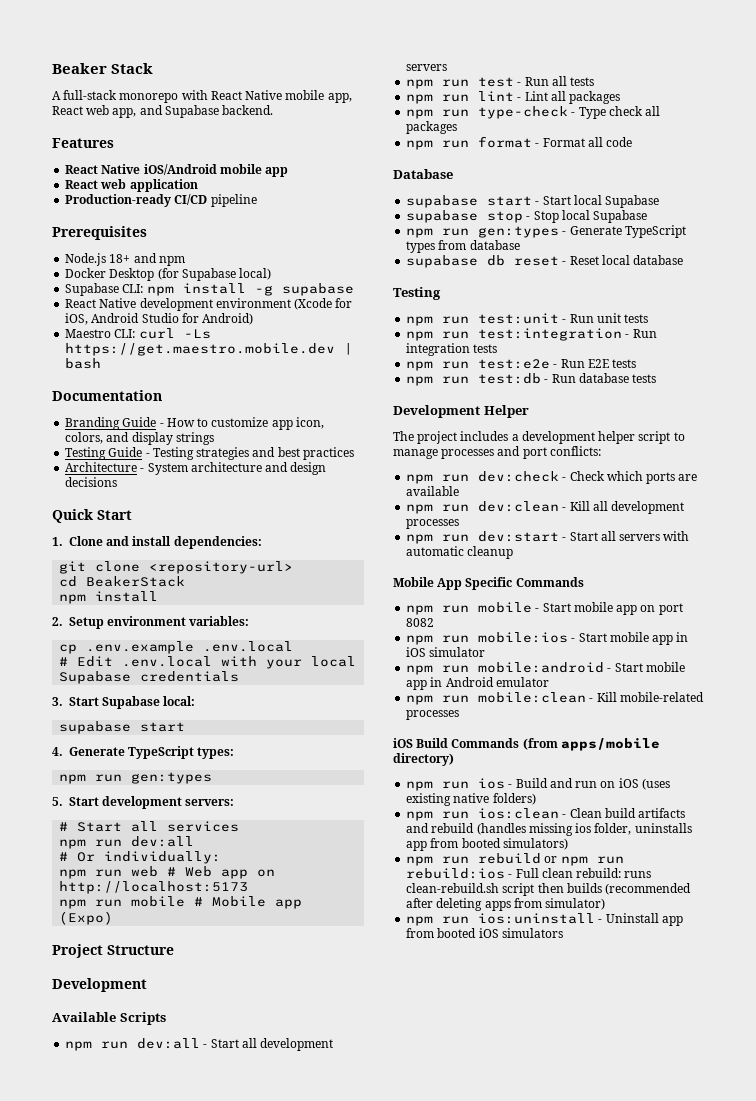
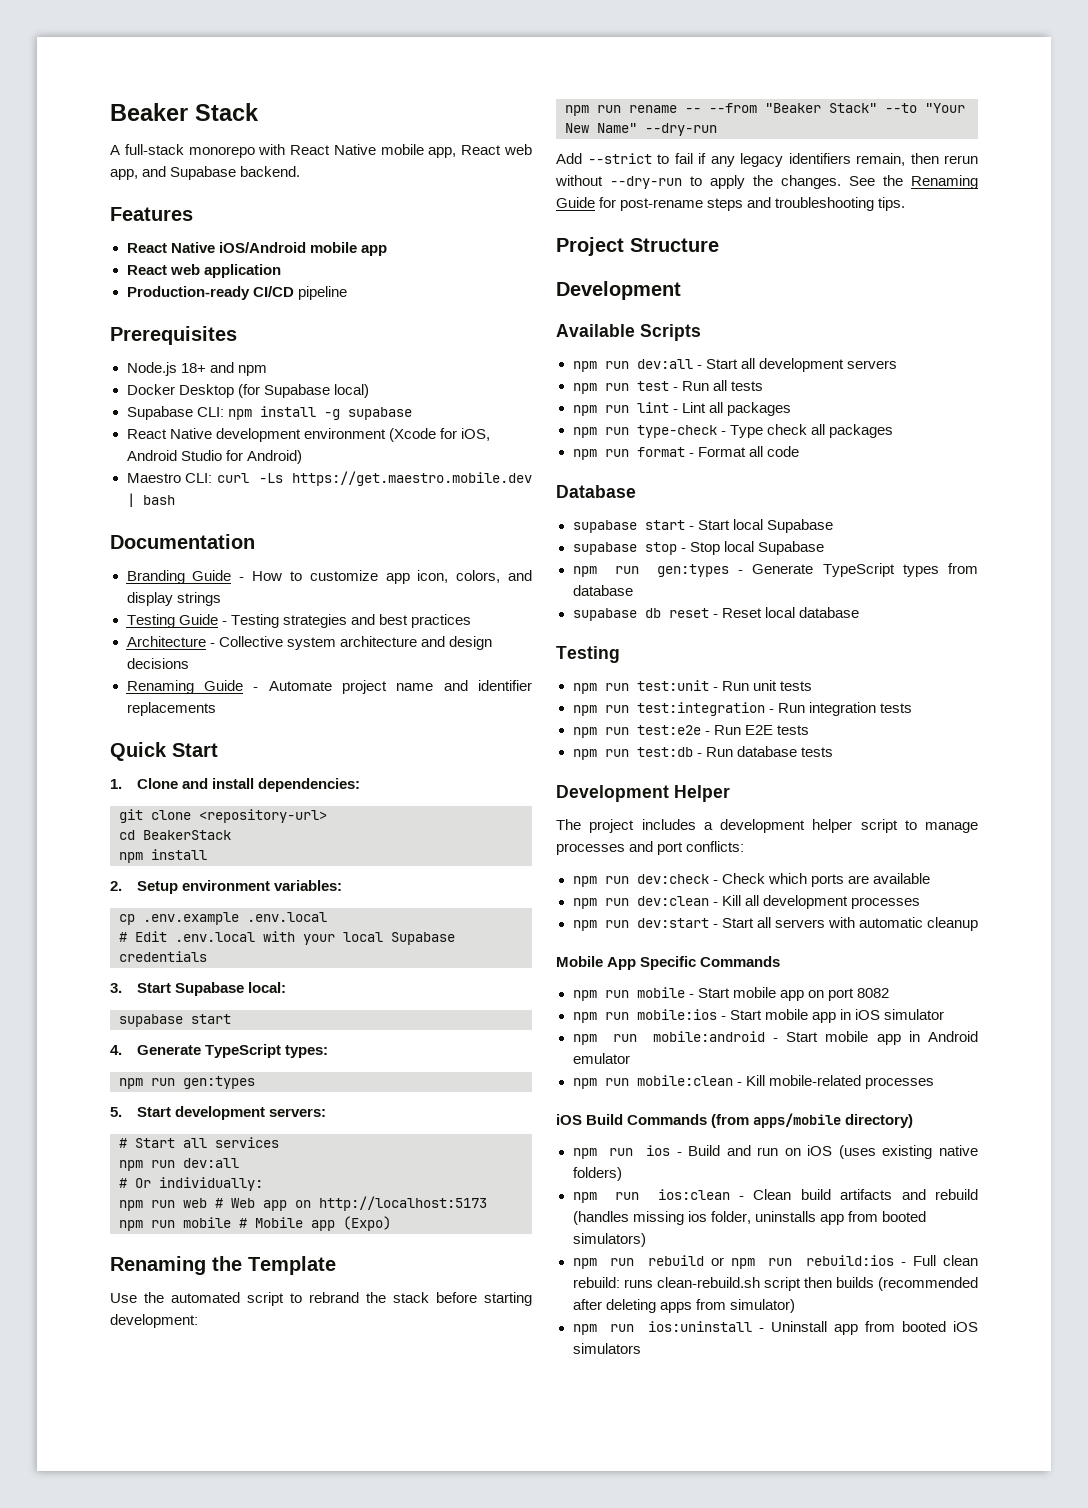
[147,463,188,475] System -> [218,636,336,650] Collective system
(118, 482) none -> [126,680,533,694] [126,702,216,716] // Renaming Guide - Automate project name and identifier replacements
(114, 918) none -> [110,1256,336,1275] [110,1292,532,1306] [110,1314,198,1328] [565,103,965,116] [565,123,717,136] [556,153,978,167] [555,175,978,189] [556,197,906,211] // Renaming the Template // Use the automated script to rebrand the stack before starting development: // npm run rename -- --from "Beaker Stack" --to "Your New Name" --dry-run // Add --strict to fail if any legacy identifiers remain, then rerun without --dry-run to apply the changes. See the Renaming Guide for post-rename steps and troubleshooting tips.

